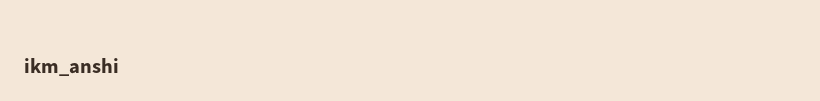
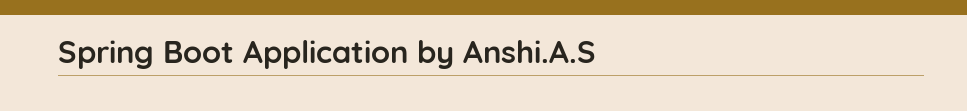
[24,58,119,76] ikm_anshi -> [58,40,596,69] Spring Boot Application by Anshi.A.S

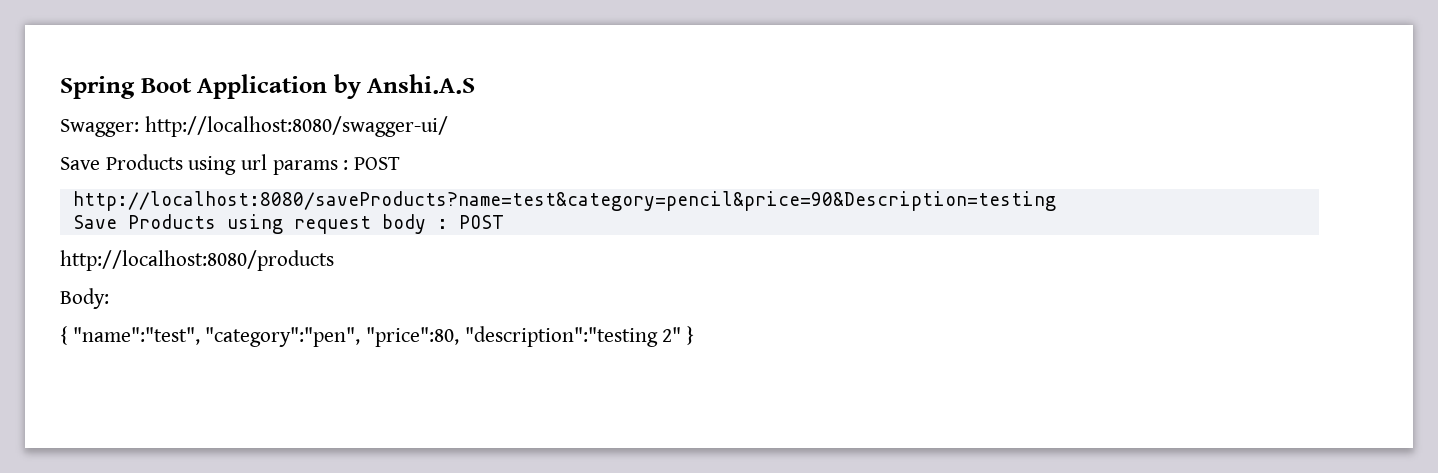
(596, 51) none -> [60,116,448,137] [60,154,401,175] [72,191,1056,211] [72,214,504,234] [60,250,334,271] [60,288,109,309] [60,326,695,347] // Swagger: http://localhost:8080/swagger-ui/ // Save Products using url params : POST // http://localhost:8080/saveProducts?name=test&category=pencil&price=90&Description=testing // Save Products using request body : POST // http://localhost:8080/products // Body: // { "name":"test", "category":"pen", "price":80, "description":"testing 2" }

